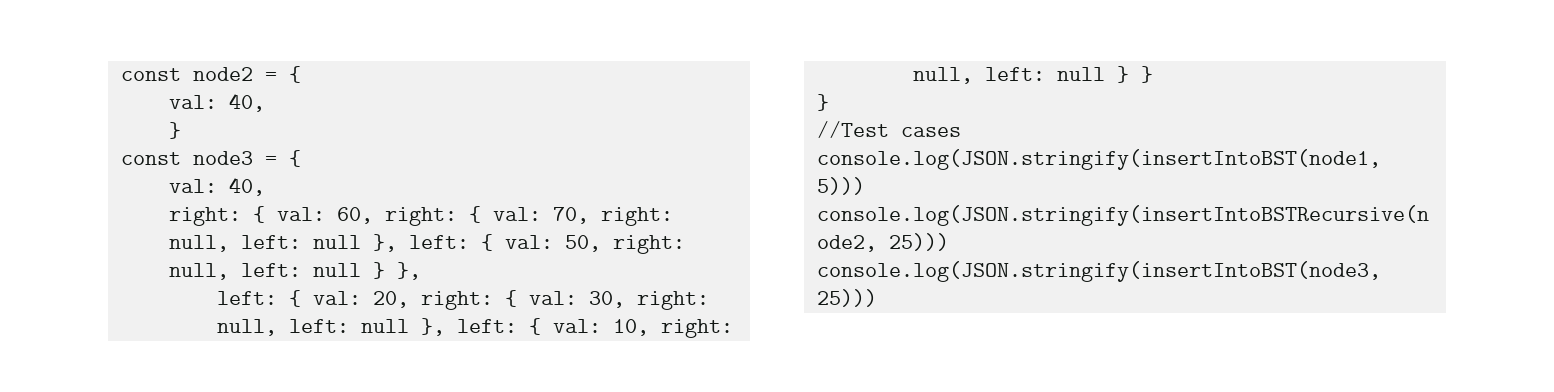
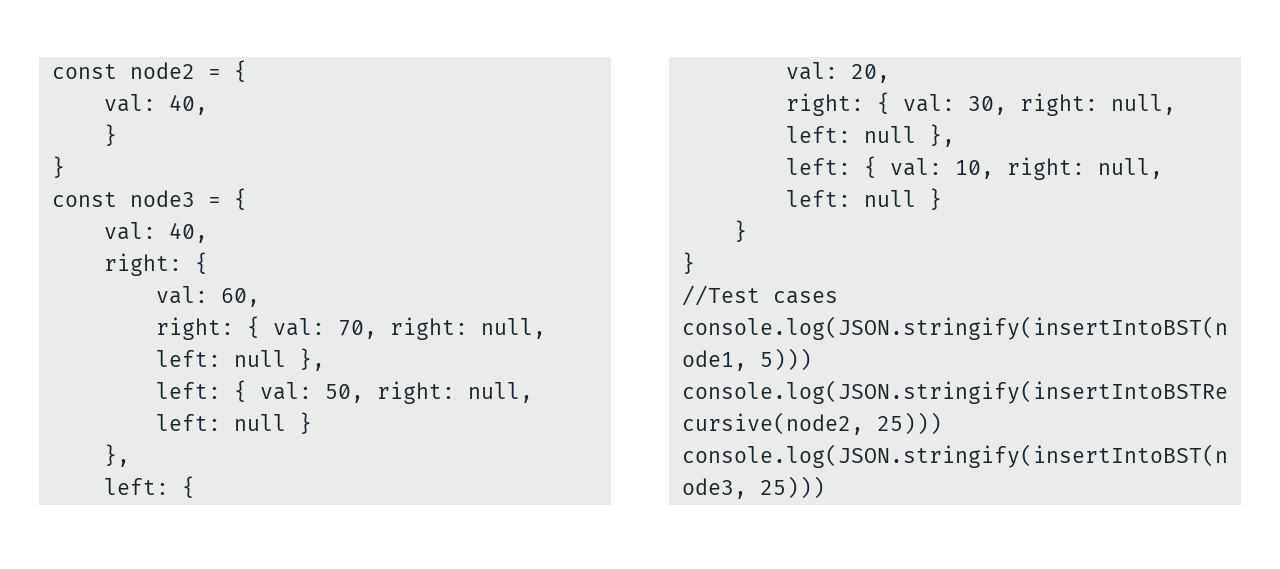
(181, 130) none -> [51,156,65,178] // }
(265, 214) none -> (208, 263) //
(373, 215) none -> (260, 297) //
(397, 243) none -> (325, 359) //
[396,262,421,280] [216,290,301,307] }, // left: { -> [103,444,130,467] [103,476,195,498] // }, // left: { //
(409, 299) none -> (890, 73) //
(445, 327) none -> (955, 135) //
(1129, 74) none -> (942, 199) //

